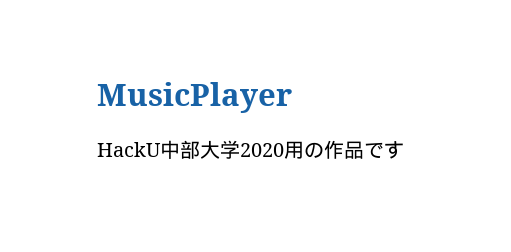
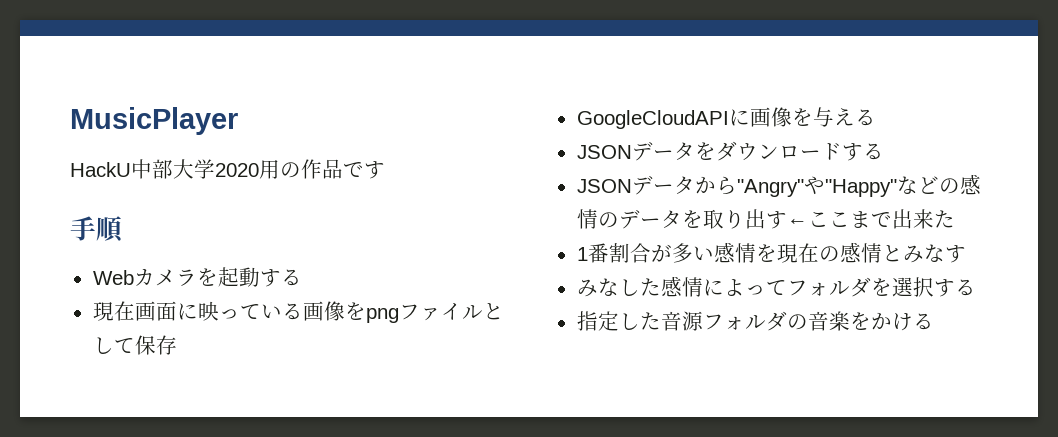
(404, 150) none -> [70,216,123,242] [92,267,302,287] [92,301,504,323] [92,335,177,355] [576,107,876,129] [576,141,884,161] [576,174,981,197] [576,209,955,229] [576,242,966,263] [576,276,976,297] [576,311,934,331] // 手順 // Webカメラを起動する // 現在画面に映っている画像をpngファイルとして保存 // GoogleCloudAPIに画像を与える // JSONデータをダウンロードする // JSONデータから"Angry"や"Happy"などの感情のデータを取り出す←ここまで出来た // 1番割合が多い感情を現在の感情とみなす // みなした感情によってフォルダを選択する // 指定した音源フォルダの音楽をかける

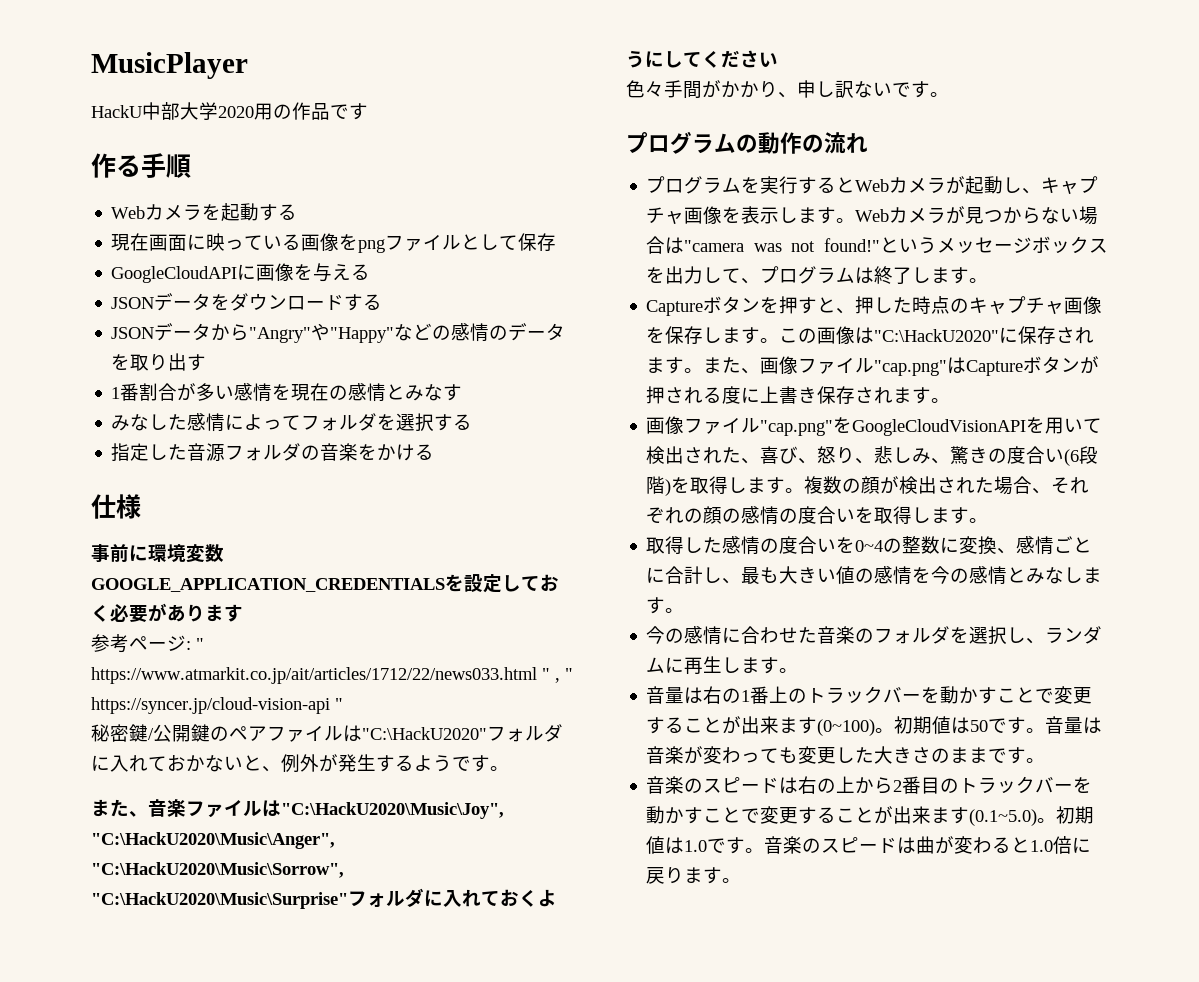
(385, 170) none -> [91,153,141,178] 作る
[786,209,955,229] ←ここまで出来た -> (207, 362) none
(934, 321) none -> [91,494,141,519] [91,544,224,563] [91,574,559,593] [91,603,243,622] [91,634,204,653] [91,667,573,684] [91,697,343,714] [91,724,563,742] [91,754,509,773] [91,799,504,819] [91,832,335,849] [91,862,344,878] [91,888,557,909] [626,50,778,68] [626,80,949,99] [626,131,868,154] [646,176,1099,194] [646,206,1099,225] [646,236,1108,254] [646,266,989,284] [646,296,1103,316] [646,326,1095,344] [646,356,1100,376] [646,386,951,404] [646,416,1103,436] [646,446,1099,466] [646,476,1090,496] [646,506,989,525] [646,536,1093,555] [646,566,1103,585] [646,597,685,614] [646,626,1103,645] [646,656,799,675] [646,686,1093,704] [646,716,1103,736] [646,746,1046,764] [646,776,1093,794] [646,806,1095,826] [646,836,1092,854] [646,867,742,884] // 仕様 // 事前に環境変数GOOGLE_APPLICATION_CREDENTIALSを設定しておく必要があります // 参考ページ: " https://www.atmarkit.co.jp/ait/articles/1712/22/news033.html " , " https://syncer.jp/cloud-vision-api " // 秘密鍵/公開鍵のペアファイルは"C:\HackU2020"フォルダに入れておかないと、例外が発生するようです。 // また、音楽ファイルは"C:\HackU2020\Music\Joy", "C:\HackU2020\Music\Anger", "C:\HackU2020\Music\Sorrow", "C:\HackU2020\Music\Surprise"フォルダに入れておくようにしてください // 色々手間がかかり、申し訳ないです。 // プログラムの動作の流れ // プログラムを実行するとWebカメラが起動し、キャプチャ画像を表示します。Webカメラが見つからない場合は"camera was not found!"というメッセージボックスを出力して、プログラムは終了します。 // Captureボタンを押すと、押した時点のキャプチャ画像を保存します。この画像は"C:\HackU2020"に保存されます。また、画像ファイル"cap.png"はCaptureボタンが押される度に上書き保存されます。 // 画像ファイル"cap.png"をGoogleCloudVisionAPIを用いて検出された、喜び、怒り、悲しみ、驚きの度合い(6段階)を取得します。複数の顔が検出された場合、それぞれの顔の感情の度合いを取得します。 // 取得した感情の度合いを0~4の整数に変換、感情ごとに合計し、最も大きい値の感情を今の感情とみなします。 // 今の感情に合わせた音楽のフォルダを選択し、ランダムに再生します。 // 音量は右の1番上のトラックバーを動かすことで変更することが出来ます(0~100)。初期値は50です。音量は音楽が変わっても変更した大きさのままです。 // 音楽のスピードは右の上から2番目のトラックバーを動かすことで変更することが出来ます(0.1~5.0)。初期値は1.0です。音楽のスピードは曲が変わると1.0倍に戻ります。

